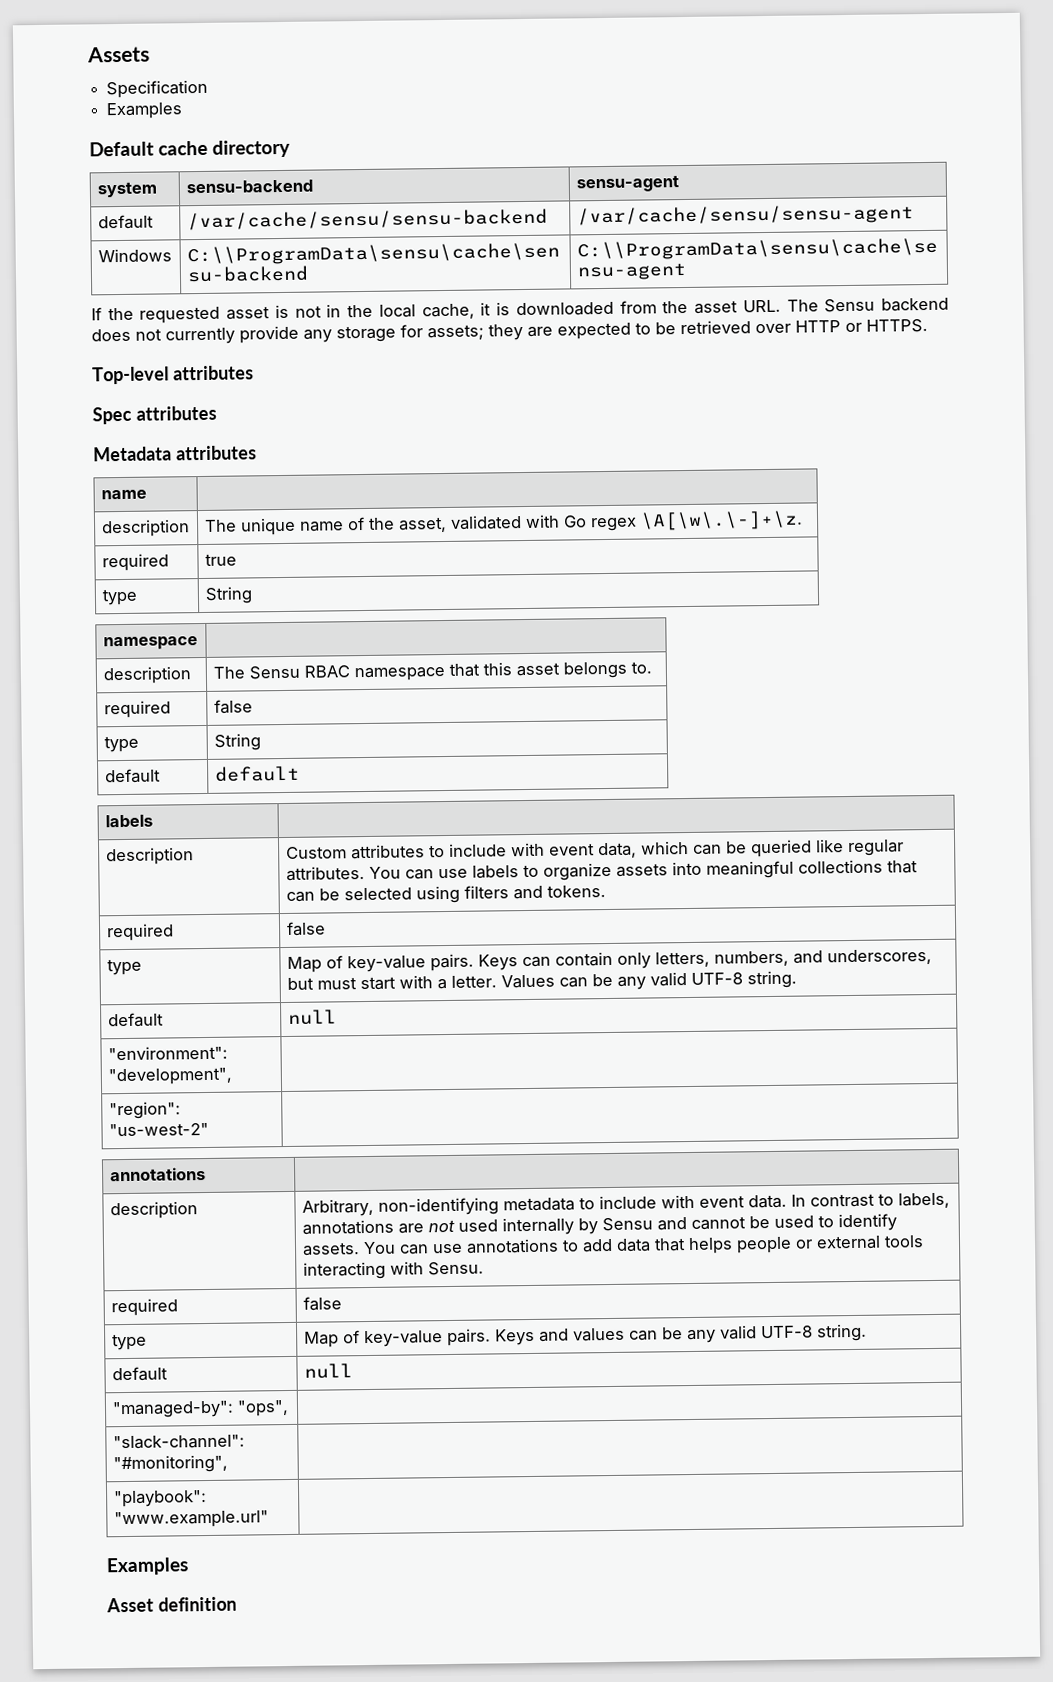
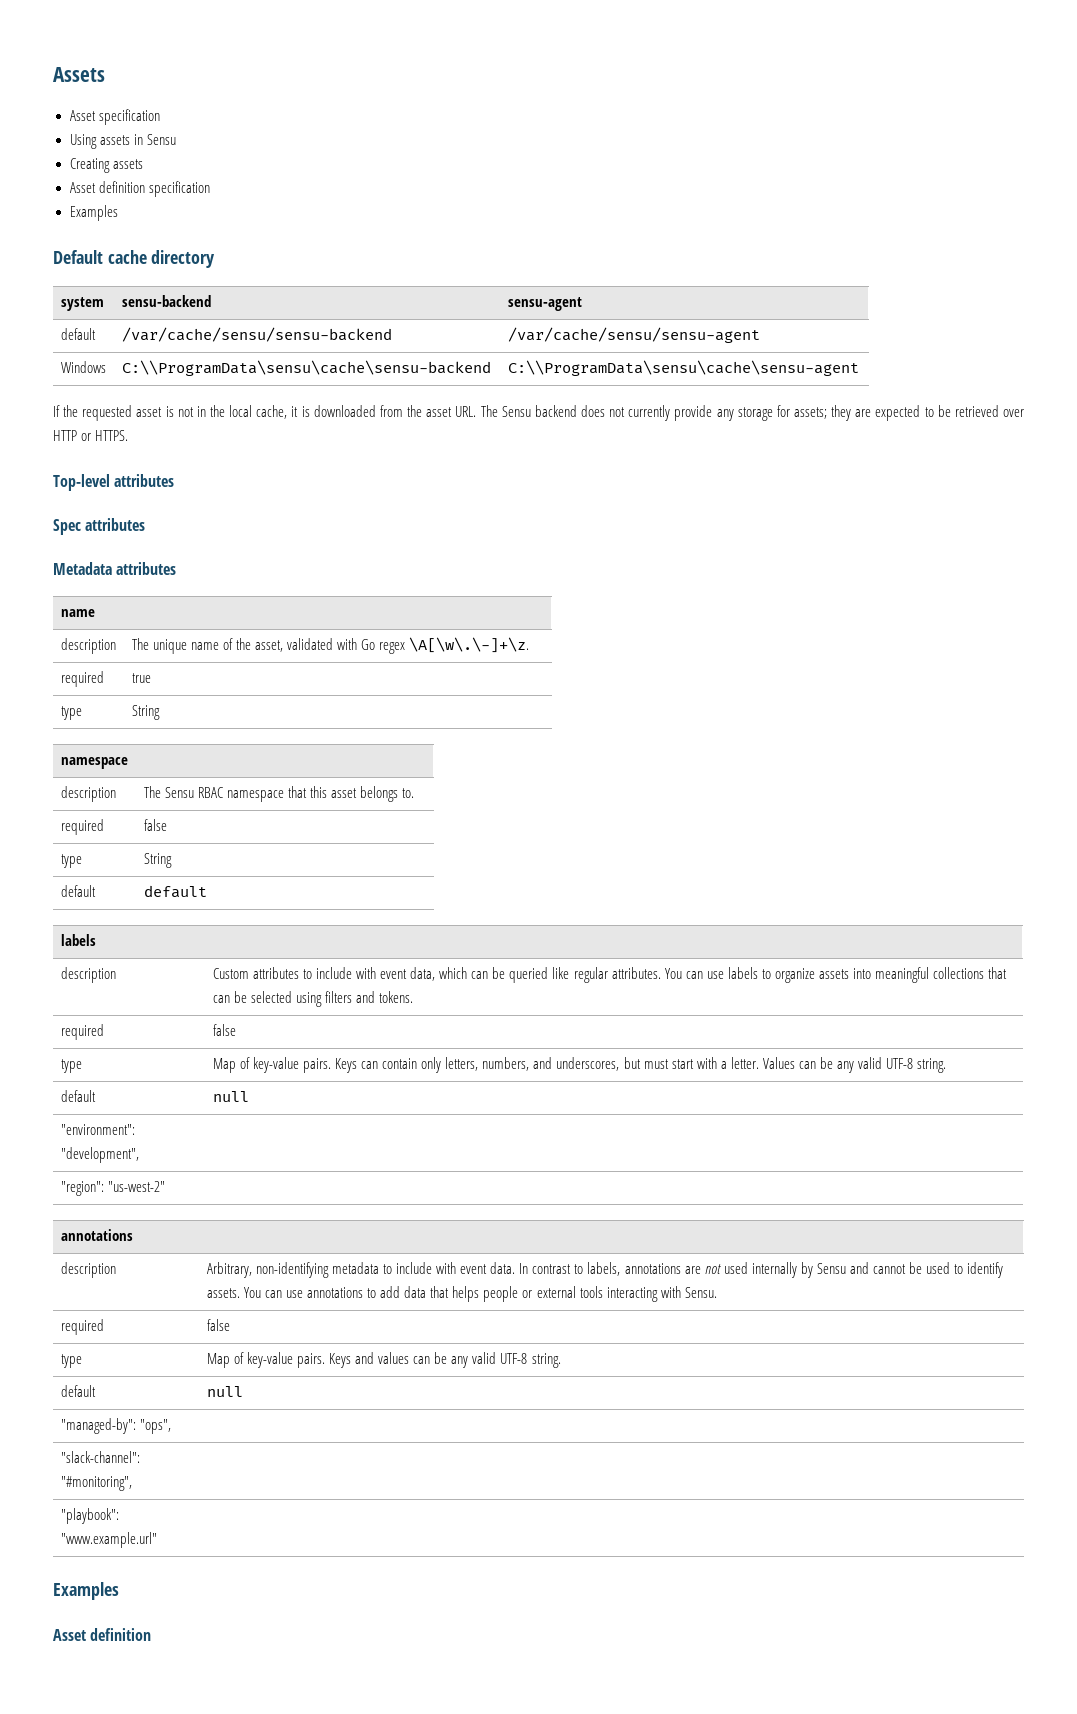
[106,79,209,99] Specification -> [69,109,160,125] [69,134,176,149] [69,158,143,173] [69,181,210,197] Asset specification // Using assets in Sensu // Creating assets // Asset definition specification

